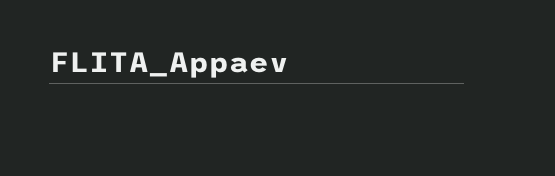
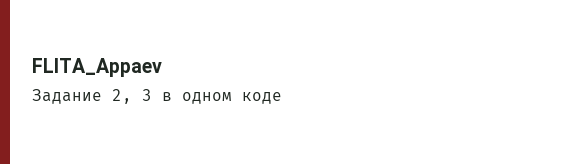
(289, 65) none -> [32,89,282,104] // Задание 2, 3 в одном коде

